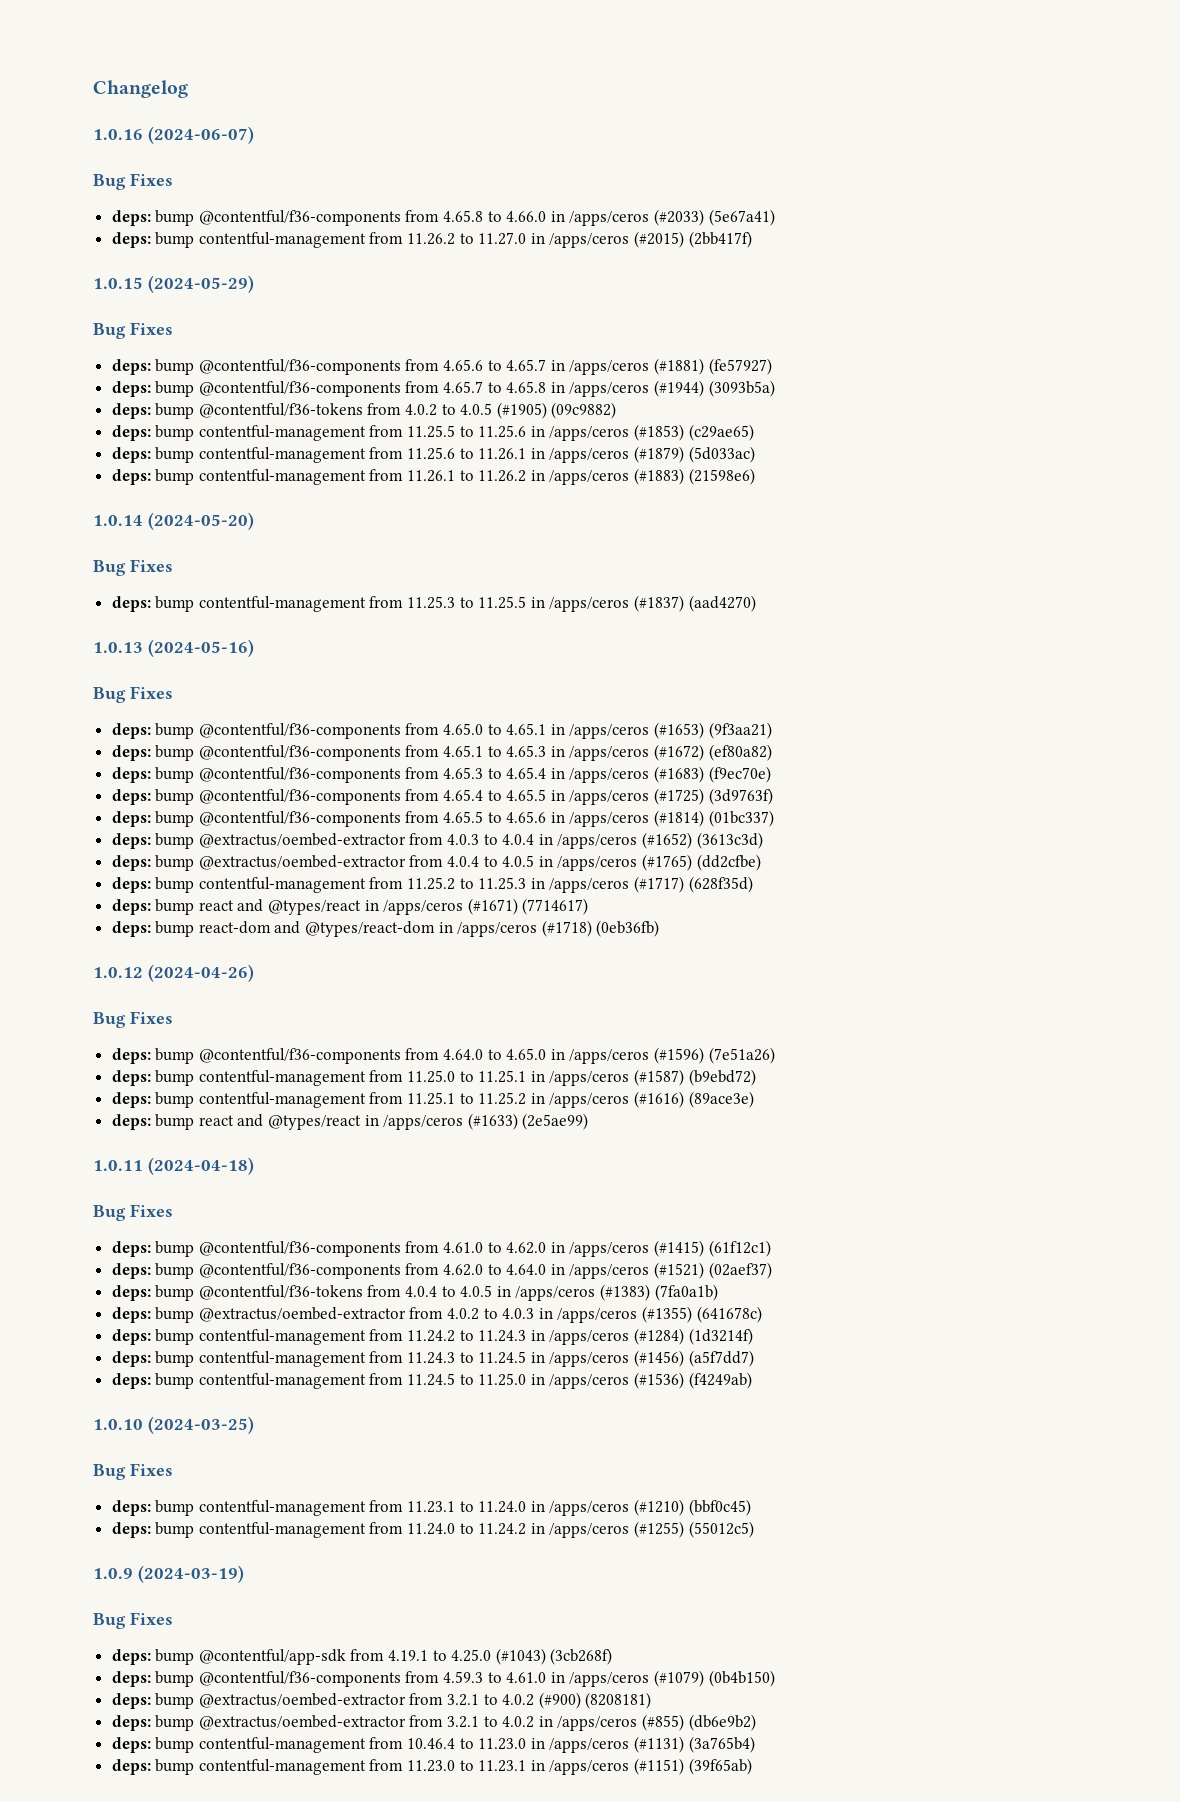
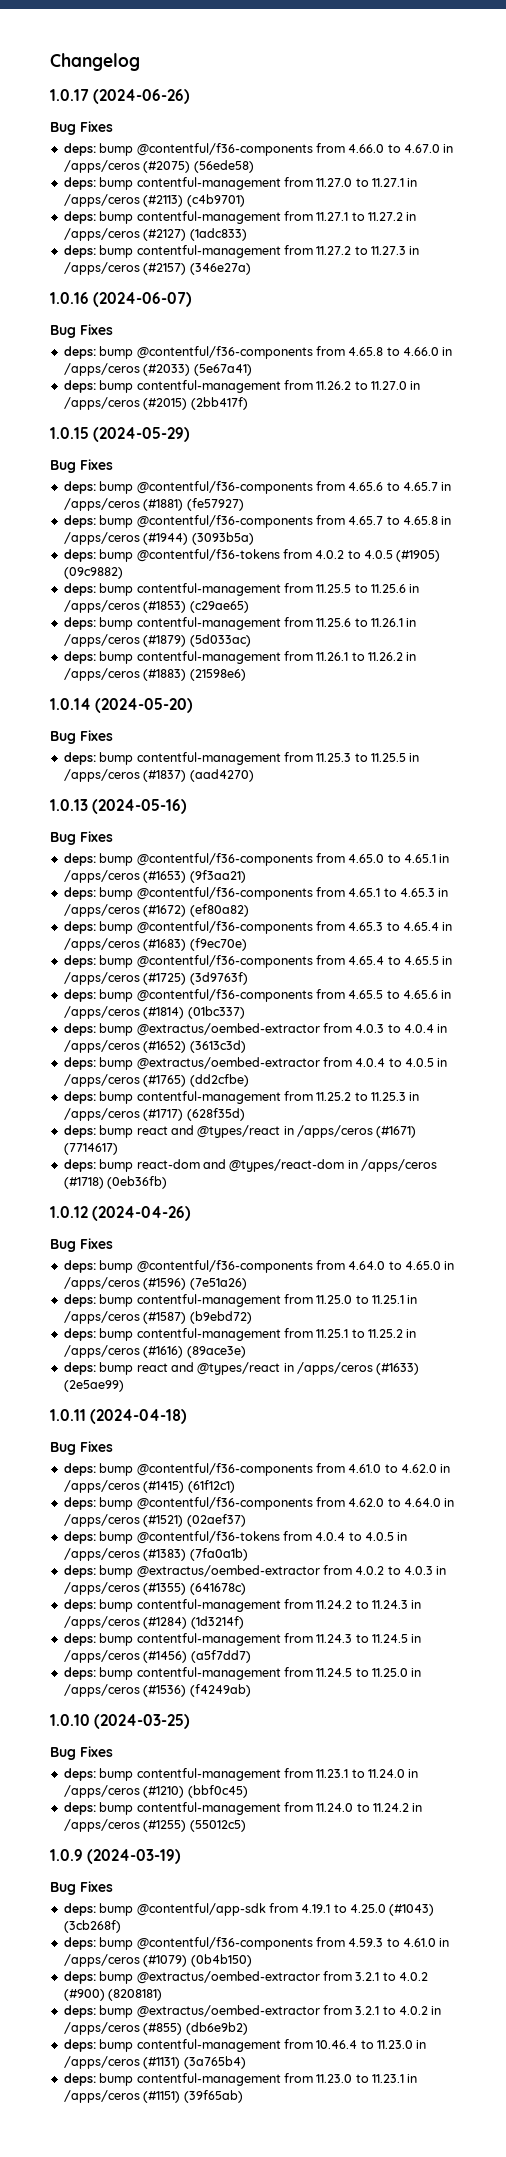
(188, 89) none -> [50,89,191,104] [50,121,113,135] [63,143,454,156] [63,160,254,173] [63,177,418,190] [63,194,245,207] [63,211,417,224] [63,228,247,241] [63,245,420,258] [63,262,251,275] // 1.0.17 (2024-06-26) // Bug Fixes // deps: bump @contentful/f36-components from 4.66.0 to 4.67.0 in /apps/ceros (#2075) (56ede58) // deps: bump contentful-management from 11.27.0 to 11.27.1 in /apps/ceros (#2113) (c4b9701) // deps: bump contentful-management from 11.27.1 to 11.27.2 in /apps/ceros (#2127) (1adc833) // deps: bump contentful-management from 11.27.2 to 11.27.3 in /apps/ceros (#2157) (346e27a)

